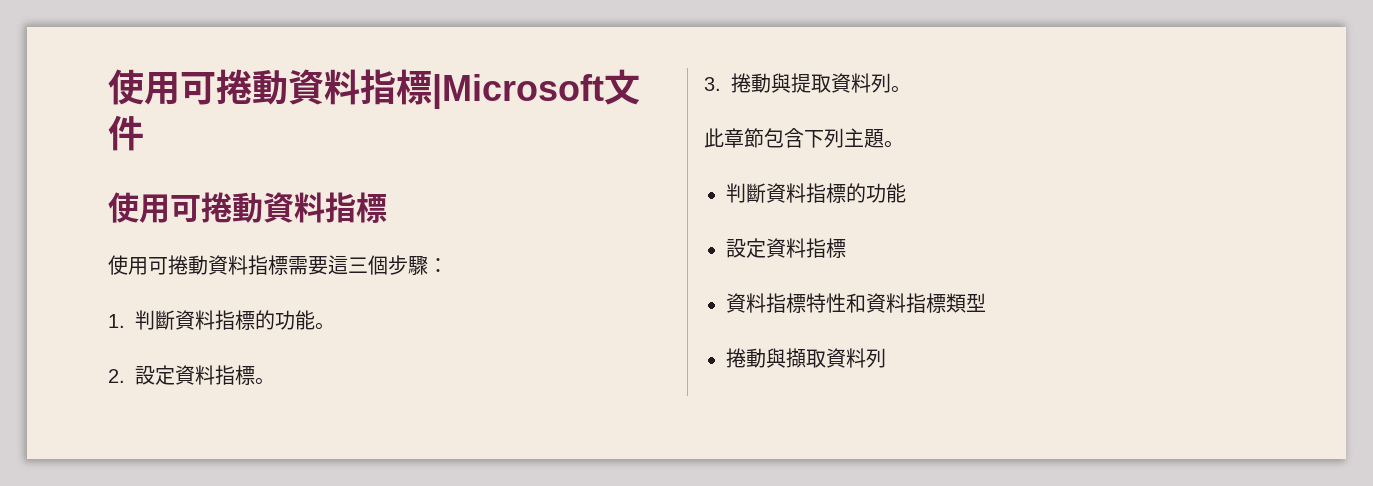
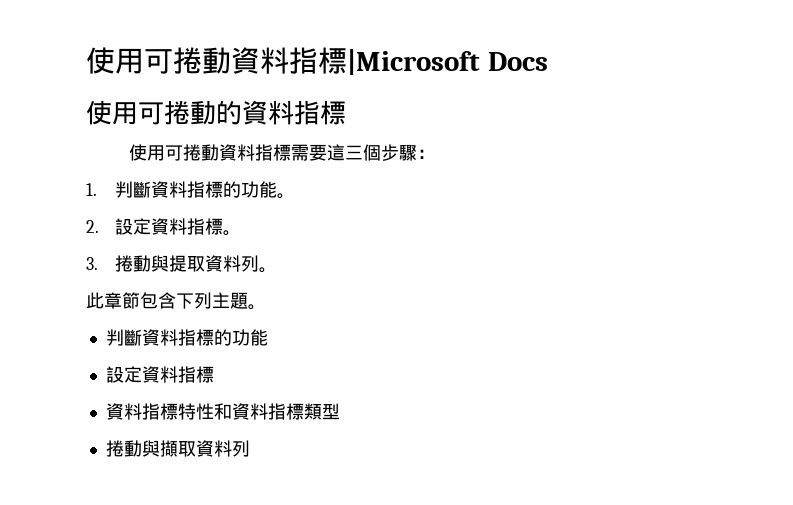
[604,69,640,105] [108,115,144,151] [108,192,263,223] 文件 // 使用可捲動 -> [487,52,548,71] [86,100,242,125] Docs // 使用可捲動的

